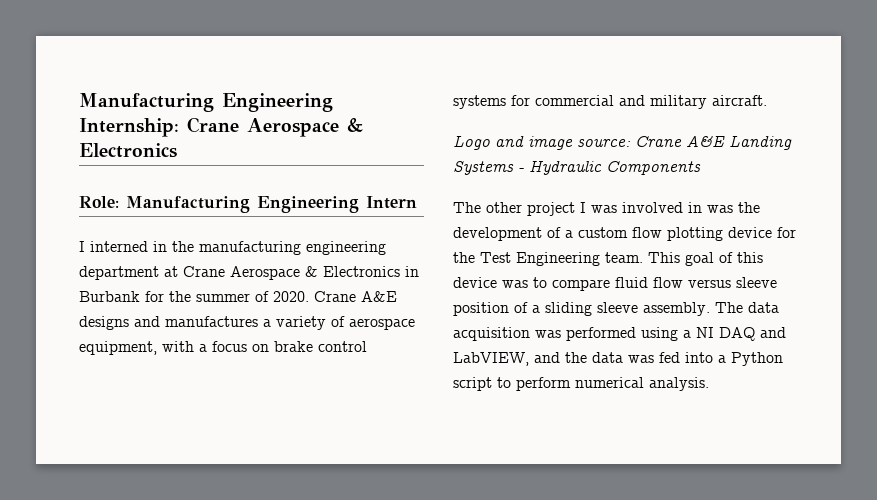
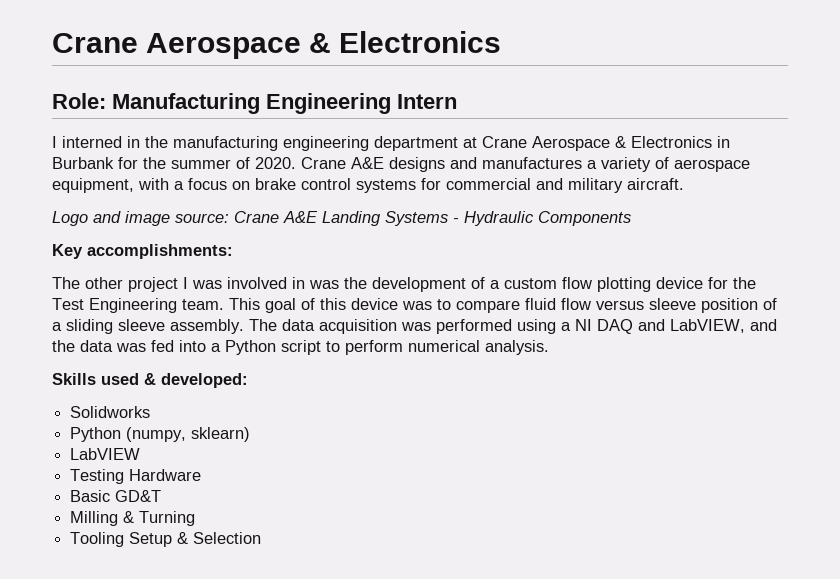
[79,93,333,112] [79,118,179,137] Manufacturing Engineering Internship: -> (52, 43) none
(701, 168) none -> [52,244,233,259] // Key accomplishments:
(709, 384) none -> [52,373,248,388] [70,406,151,418] [70,427,251,442] [70,448,141,460] [70,469,202,484] [70,490,162,502] [70,511,196,526] [70,532,262,547] // Skills used & developed: // Solidworks // Python (numpy, sklearn) // LabVIEW // Testing Hardware // Basic GD&T // Milling & Turning // Tooling Setup & Selection

